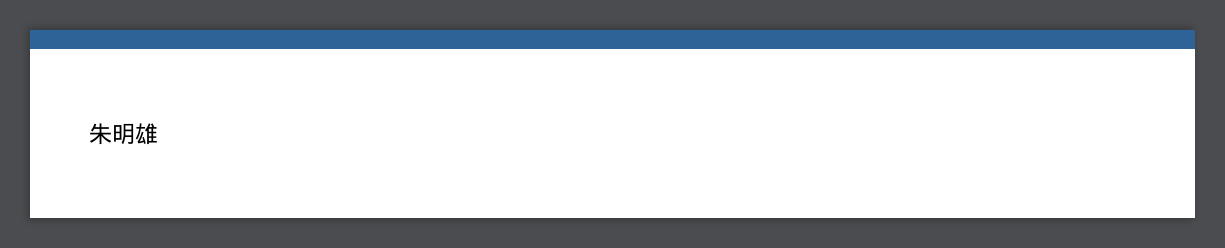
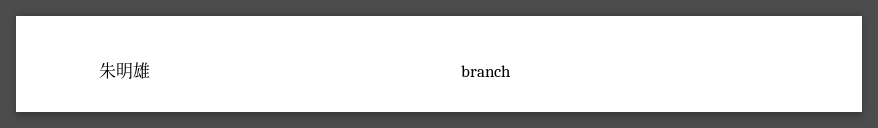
(158, 134) none -> [461,65,511,77] // branch

